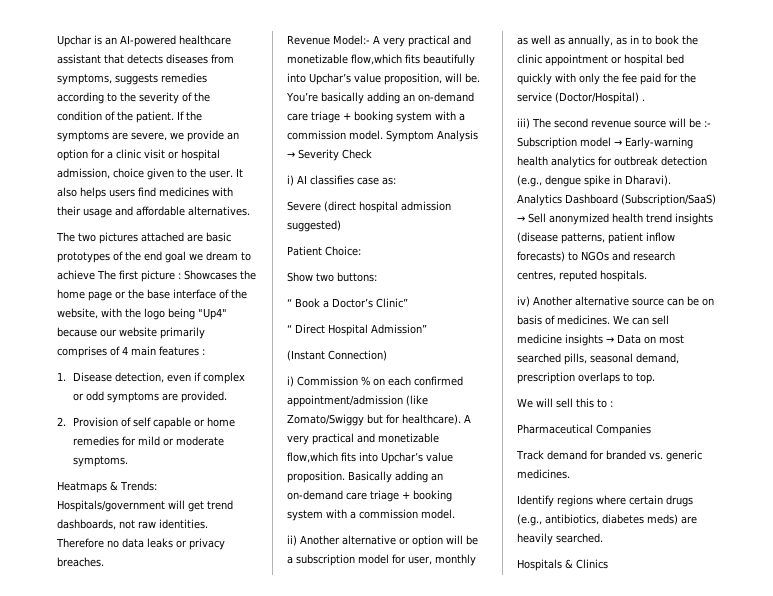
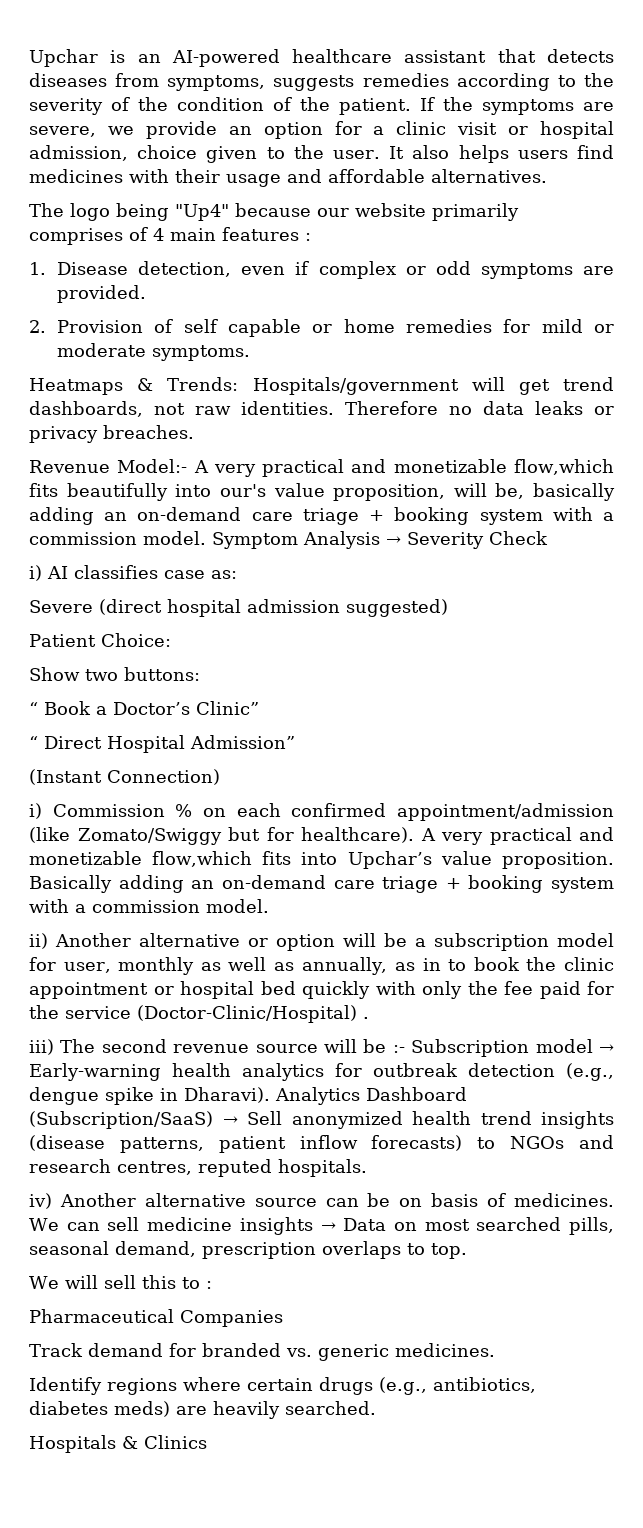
[78,232,231,244] [57,251,251,263] [57,270,256,282] [57,289,247,301] [57,308,141,319] two pictures attached are basic prototypes of the end goal we dream to achieve The first picture : Showcases the home page or the base interface of the website, with the -> (64, 210) none
[309,73,351,85] Upchar’s -> [219,484,266,497] our's
[465,73,480,83] [286,92,318,102] be. You’re -> [495,483,525,499] be,
[555,92,639,104] (Doctor/Hospital) -> [137,1005,357,1023] (Doctor-Clinic/Hospital)

